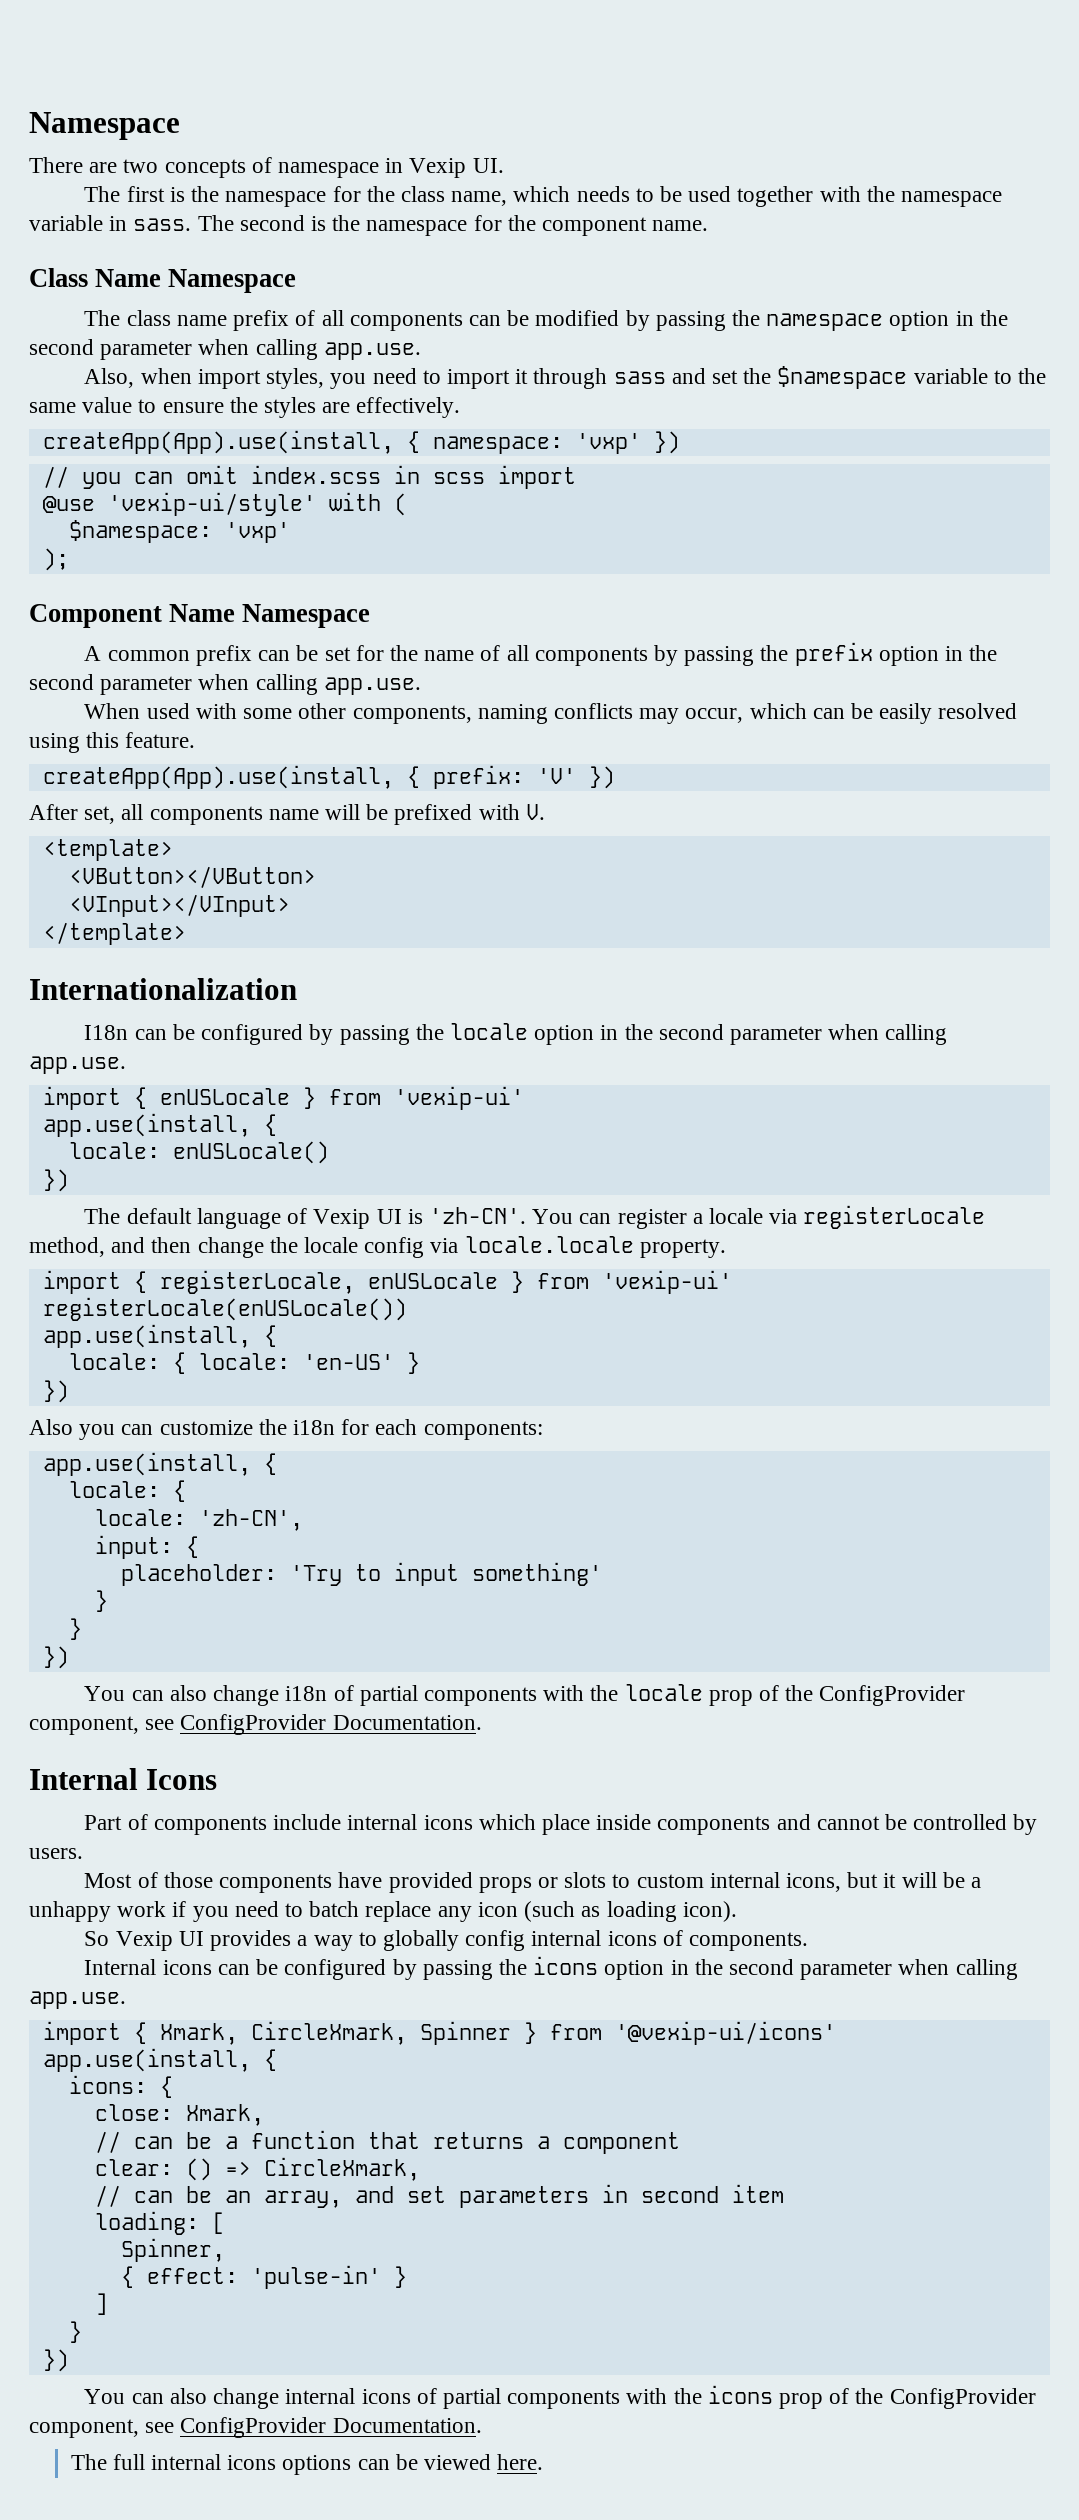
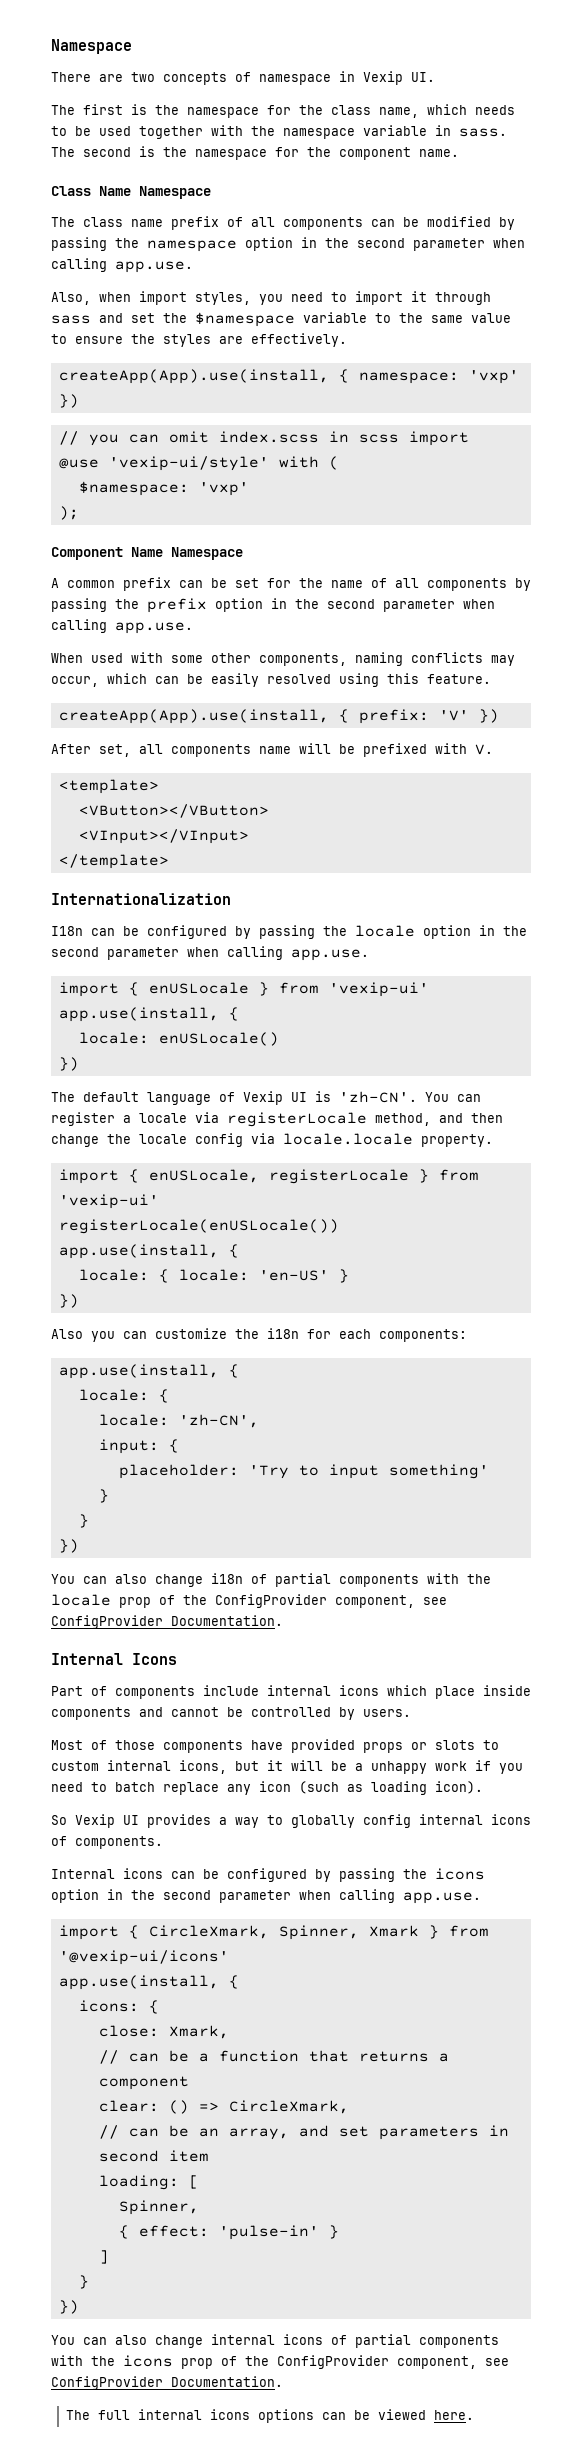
[159,1270,498,1294] registerLocale, enUSLocale -> [148,1169,409,1184] enUSLocale, registerLocale
[159,2021,511,2045] Xmark, CircleXmark, Spinner -> [148,1925,419,1940] CircleXmark, Spinner, Xmark

